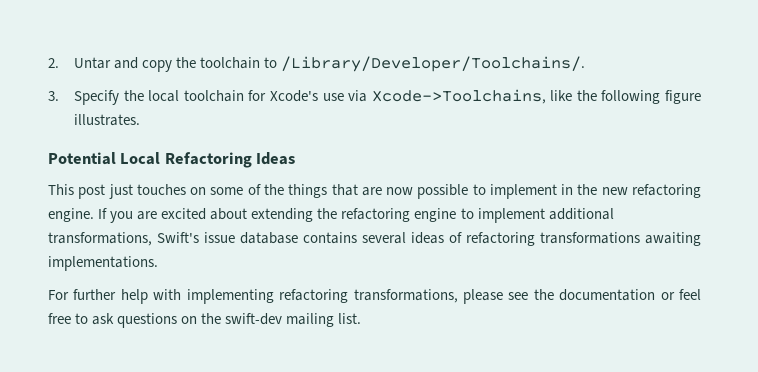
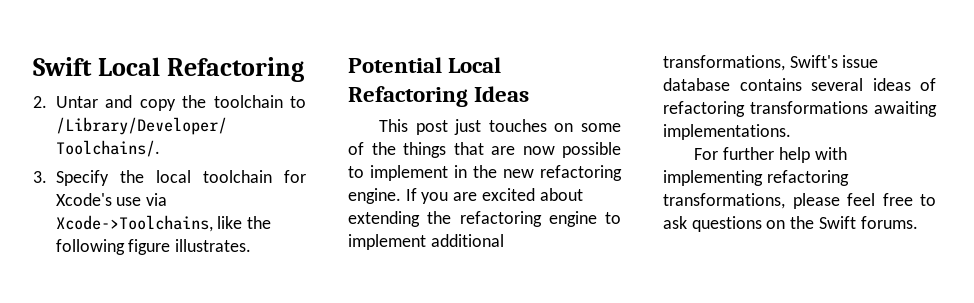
(48, 63) none -> [33,57,305,82] Swift Local Refactoring //
[508,289,675,301] see the documentation or -> (840, 201) none
[225,313,362,327] swift-dev mailing list. -> [818,216,918,229] Swift forums.

